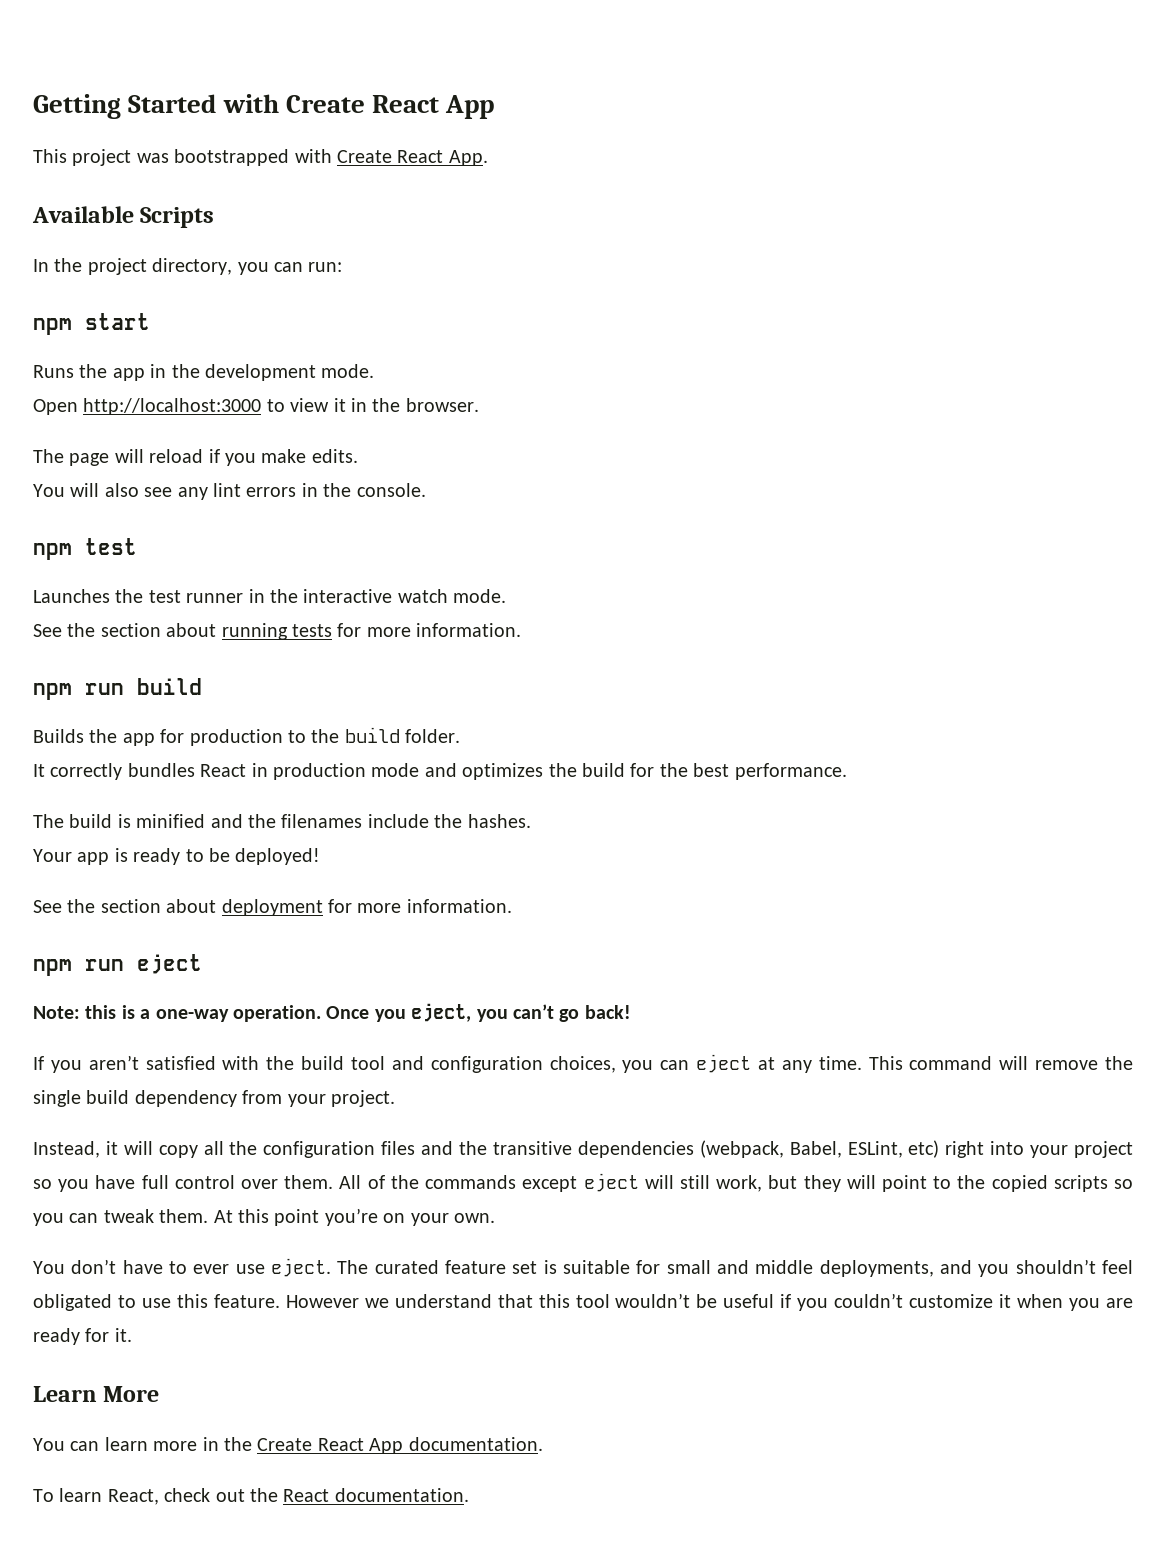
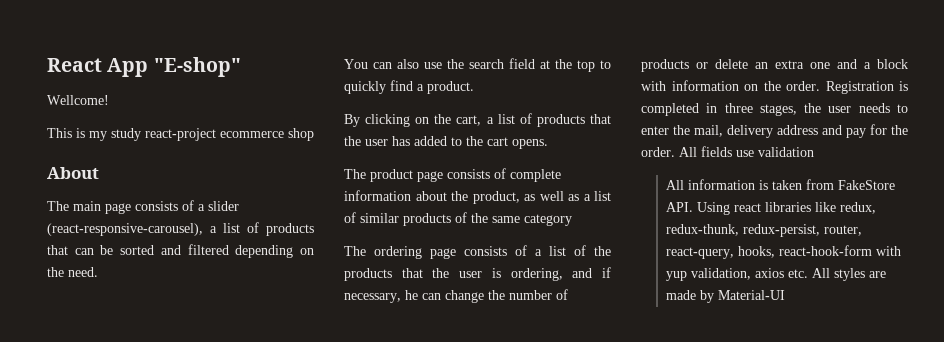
[33,94,495,119] [33,149,488,166] [32,206,215,228] [33,258,343,275] [33,313,150,335] [33,364,375,381] [33,398,479,415] [33,449,358,466] [33,483,426,500] [33,538,137,560] [33,589,507,603] [33,623,522,640] [33,678,202,700] [33,727,461,746] [33,763,847,780] [33,814,531,828] [33,848,321,865] [33,899,512,916] [33,954,202,976] [33,1003,631,1022] [33,1054,1134,1073] [33,1090,395,1107] [33,1140,1134,1158] [33,1173,1134,1192] [33,1208,495,1226] [33,1258,1134,1277] [33,1293,1133,1311] [33,1328,132,1345] [33,1386,160,1402] [33,1437,543,1454] [33,1488,469,1505] Getting Started with Create React App // This project was bootstrapped with Create React App. // Available Scripts // In the project directory, you can run: // npm start // Runs the app in the development mode. // Open http://localhost:3000 to view it in the browser. // The page will reload if you make edits. // You will also see any lint errors in the console. // npm test // Launches the test runner in the interactive watch mode. // See the section about running tests for more information. // npm run build // Builds the app for production to the build folder. // It correctly bundles React in production mode and optimizes the build for the best performance. // The build is minified and the filenames include the hashes. // Your app is ready to be deployed! // See the section about deployment for more information. // npm run eject // Note: this is a one-way operation. Once you eject, you can’t go back! // If you aren’t satisfied with the build tool and configuration choices, you can eject at any time. This command will remove the single build dependency from your project. // Instead, it will copy all the configuration files and the transitive dependencies (webpack, Babel, ESLint, etc) right into your project so you have full control over them. All of the commands except eject will still work, but they will point to the copied scripts so you can tweak them. At this point you’re on your own. // You don’t have to ever use eject. The curated feature set is suitable for small and middle deployments, and you shouldn’t feel obligated to use this feature. However we understand that this tool wouldn’t be useful if you couldn’t customize it when you are ready for it. // Learn More // You can learn more in the Create React App documentation. // To learn React, check out the React documentation. -> [47,57,241,77] [47,95,109,105] [47,128,314,141] [47,167,99,179] [47,200,239,214] [47,222,314,236] [47,244,314,258] [47,267,98,277] [344,58,611,72] [344,80,474,94] [344,113,611,127] [344,136,548,149] [344,168,561,182] [344,190,611,204] [344,212,572,226] [344,245,611,259] [344,267,611,281] [344,289,568,303] [641,59,908,72] [641,80,908,94] [641,103,908,116] [641,124,908,138] [641,146,814,157] [665,179,895,190] [665,202,876,215] [665,224,862,237] [665,245,901,259] [665,268,886,281] [665,290,785,303] React App "E-shop" // Wellcome! // This is my study react-project ecommerce shop // About // The main page consists of a slider (react-responsive-carousel), a list of products that can be sorted and filtered depending on the need. // You can also use the search field at the top to quickly find a product. // By clicking on the cart, a list of products that the user has added to the cart opens. // The product page consists of complete information about the product, as well as a list of similar products of the same category // The ordering page consists of a list of the products that the user is ordering, and if necessary, he can change the number of products or delete an extra one and a block with information on the order. Registration is completed in three stages, the user needs to enter the mail, delivery address and pay for the order. All fields use validation // All information is taken from FakeStore API. Using react libraries like redux, redux-thunk, redux-persist, router, react-query, hooks, react-hook-form with yup validation, axios etc. All styles are made by Material-UI

